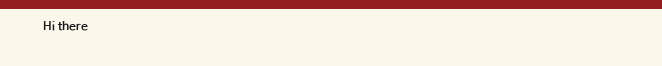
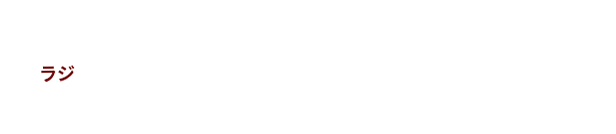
[43,21,89,31] Hi there -> [38,65,76,83] ラジ

